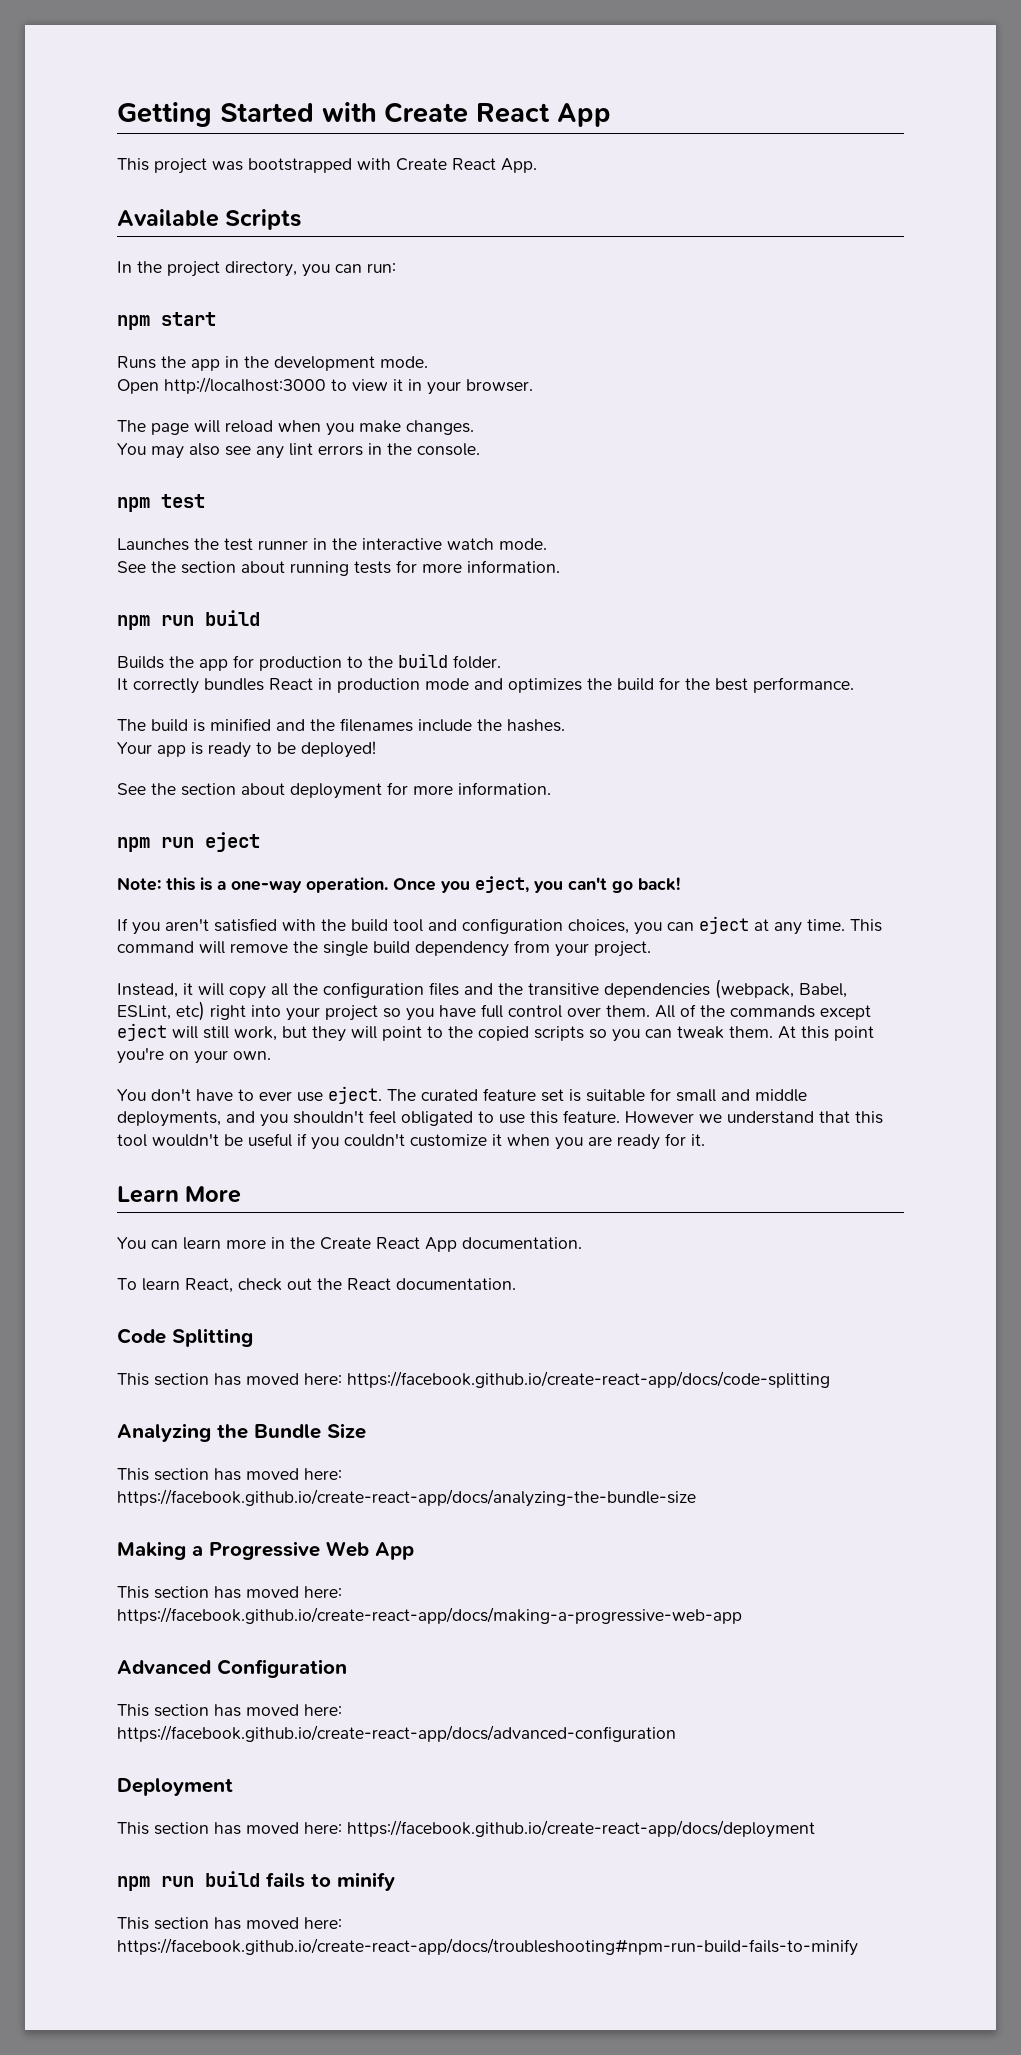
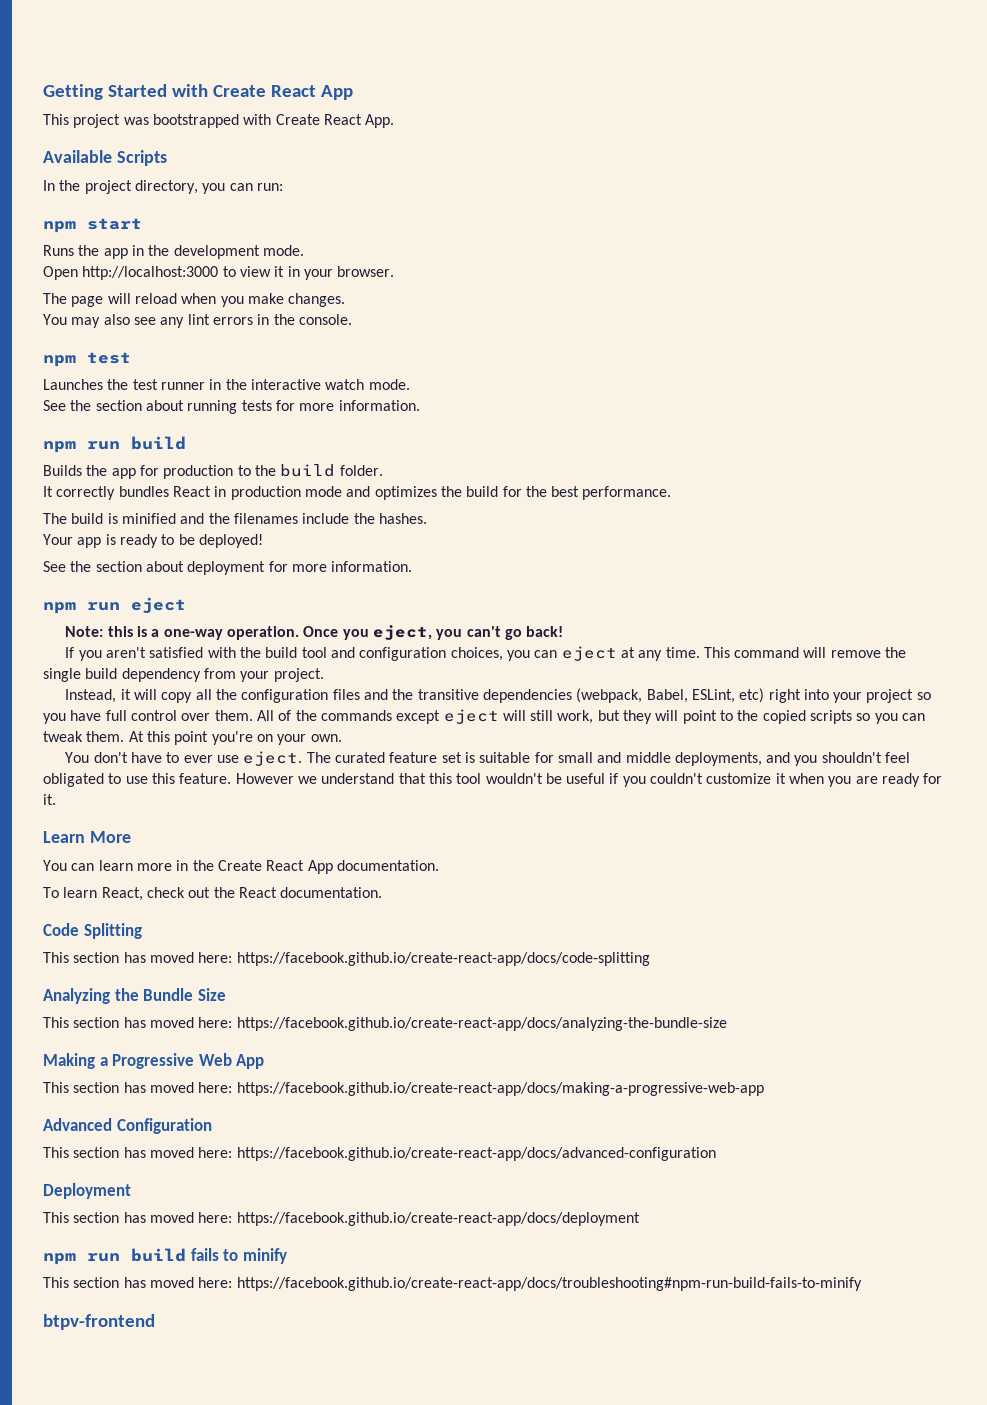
(858, 1947) none -> [43,1314,155,1330] // btpv-frontend

